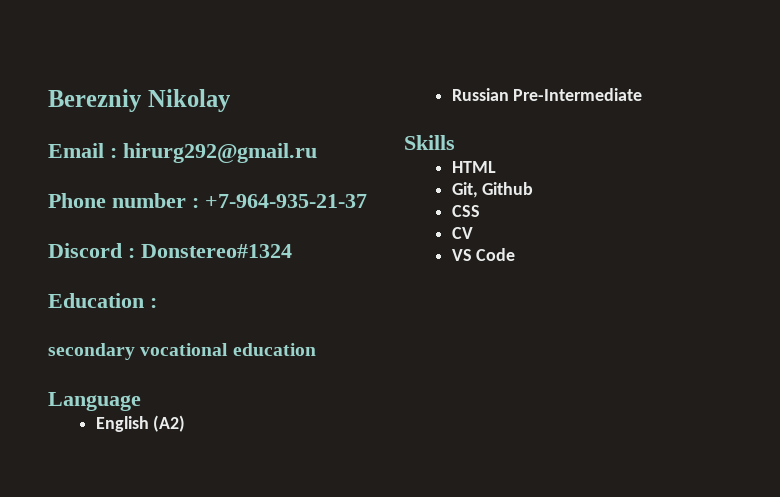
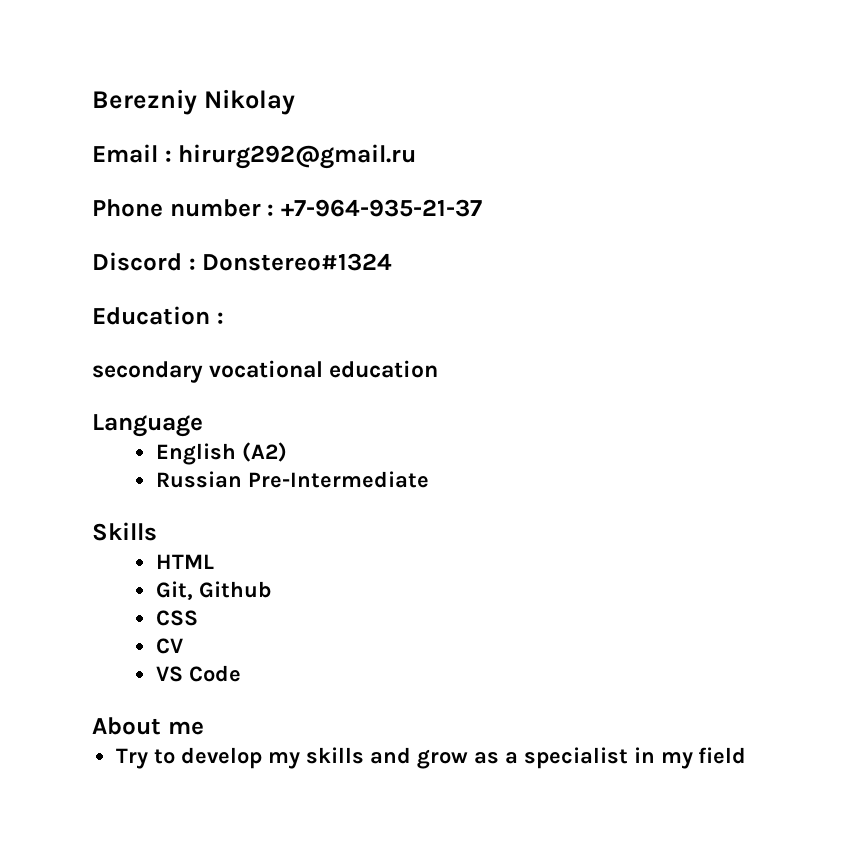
(516, 254) none -> [92,717,204,735] [116,747,747,769] // About me // Try to develop my skills and grow as a specialist in my field

